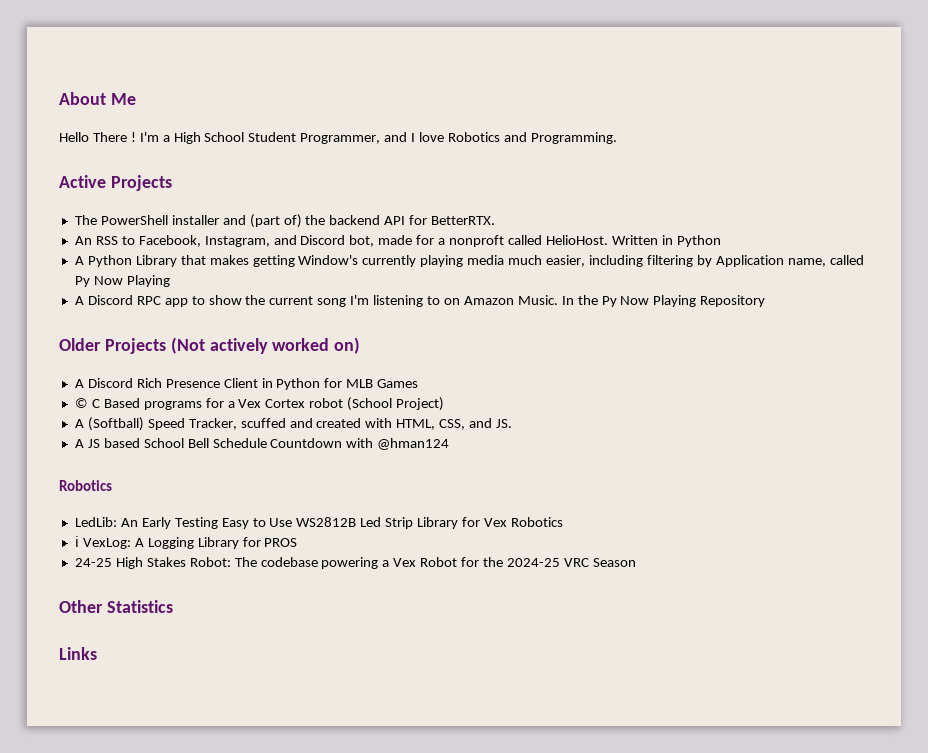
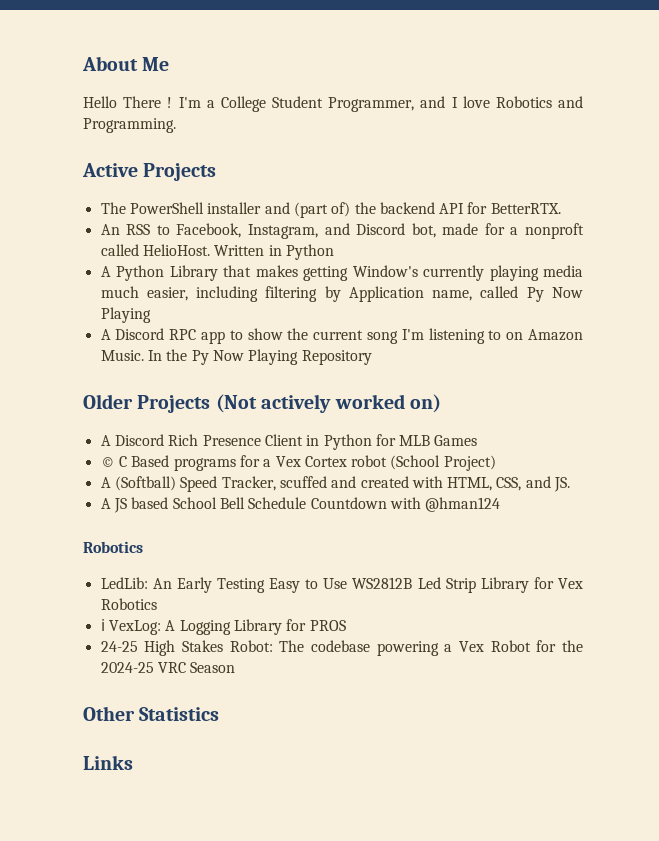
[173,132,245,144] High School -> [220,96,266,112] College

